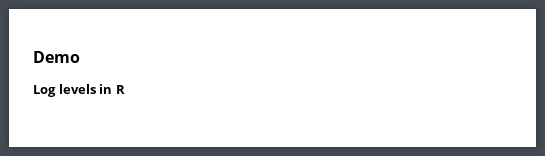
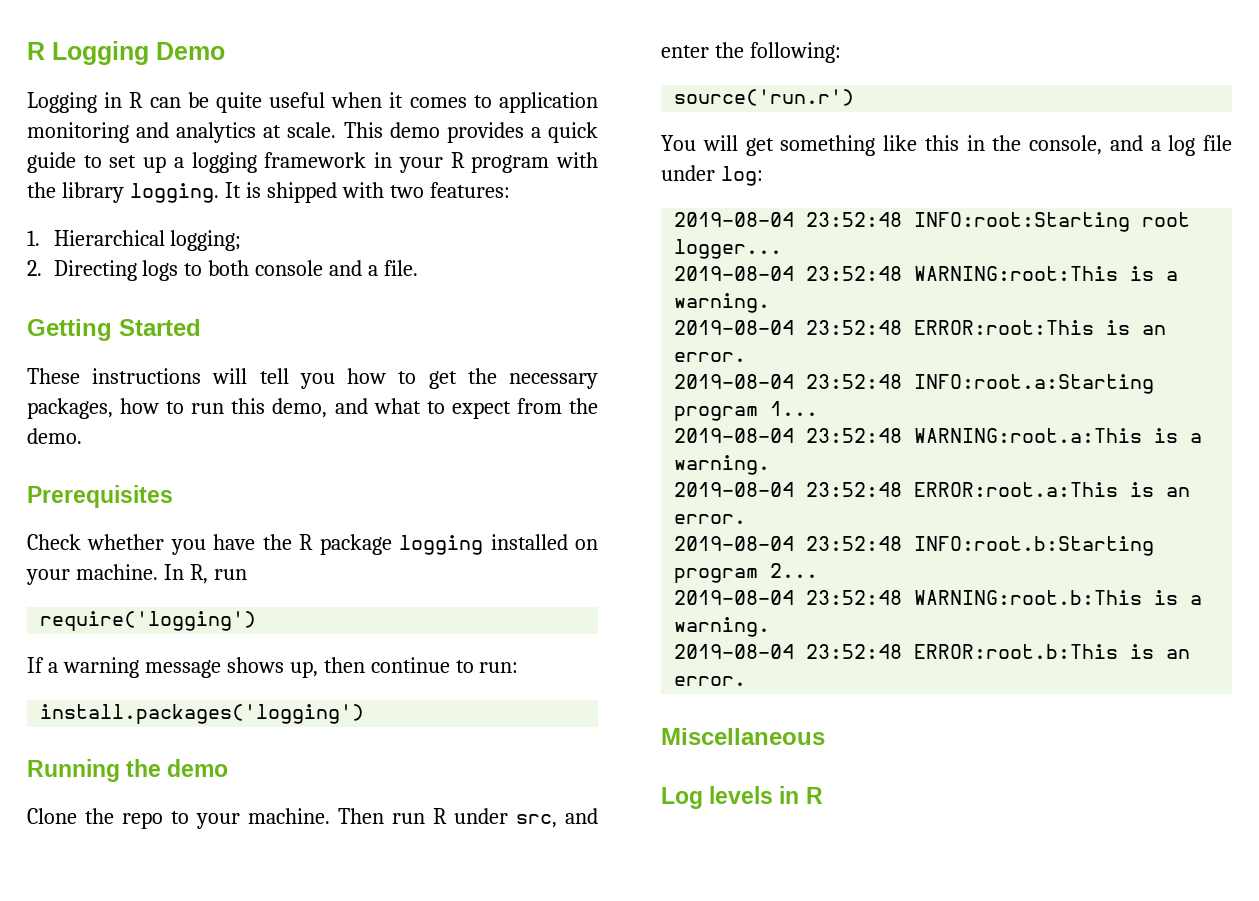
(33, 57) none -> [27,41,149,65] R Logging
(80, 57) none -> [27,92,598,113] [27,122,598,143] [27,152,598,173] [27,182,510,203] [27,230,242,251] [27,260,419,281] [27,319,201,341] [27,368,598,389] [27,398,598,419] [27,428,82,444] [27,485,173,508] [27,534,598,555] [26,564,247,585] [40,611,257,631] [27,657,519,678] [40,704,365,724] [27,759,229,782] [27,808,598,829] [661,42,841,63] [674,89,855,106] [661,135,1232,156] [661,165,763,186] [674,212,1191,232] [674,239,783,259] [674,266,1179,281] [674,293,771,313] [674,320,1167,335] [674,352,747,362] [674,374,1155,394] [674,401,819,421] [674,428,1203,443] [674,455,771,475] [674,482,1191,497] [674,514,747,524] [674,536,1155,556] [674,563,819,583] [674,590,1203,605] [674,617,771,637] [674,644,1191,659] [674,676,747,686] [661,728,825,745] // Logging in R can be quite useful when it comes to application monitoring and analytics at scale. This demo provides a quick guide to set up a logging framework in your R program with the library logging. It is shipped with two features: // 1. Hierarchical logging; // 2. Directing logs to both console and a file. // Getting Started // These instructions will tell you how to get the necessary packages, how to run this demo, and what to expect from the demo. // Prerequisites // Check whether you have the R package logging installed on your machine. In R, run // require('logging') // If a warning message shows up, then continue to run: // install.packages('logging') // Running the demo // Clone the repo to your machine. Then run R under src, and enter the following: // source('run.r') // You will get something like this in the console, and a log file under log: // 2019-08-04 23:52:48 INFO:root:Starting root logger... // 2019-08-04 23:52:48 WARNING:root:This is a warning. // 2019-08-04 23:52:48 ERROR:root:This is an error. // 2019-08-04 23:52:48 INFO:root.a:Starting program 1... // 2019-08-04 23:52:48 WARNING:root.a:This is a warning. // 2019-08-04 23:52:48 ERROR:root.a:This is an error. // 2019-08-04 23:52:48 INFO:root.b:Starting program 2... // 2019-08-04 23:52:48 WARNING:root.b:This is a warning. // 2019-08-04 23:52:48 ERROR:root.b:This is an error. // Miscellaneous

